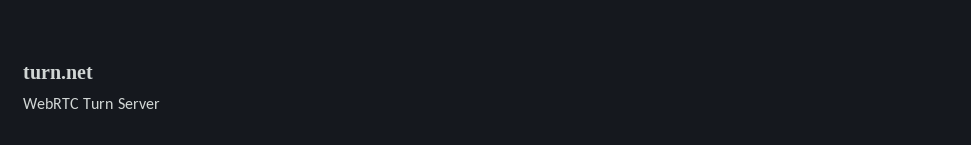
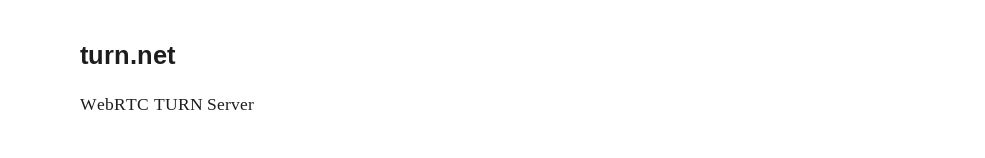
[83,98,114,109] Turn -> [153,99,203,110] TURN

